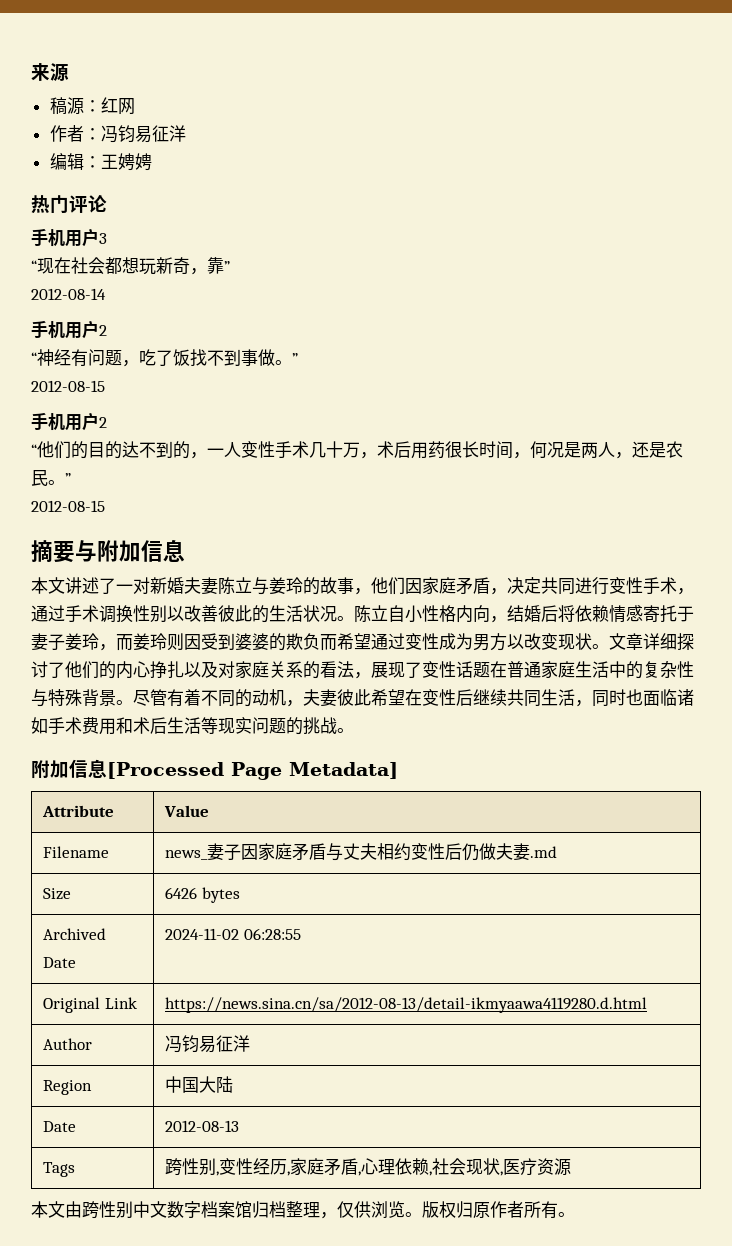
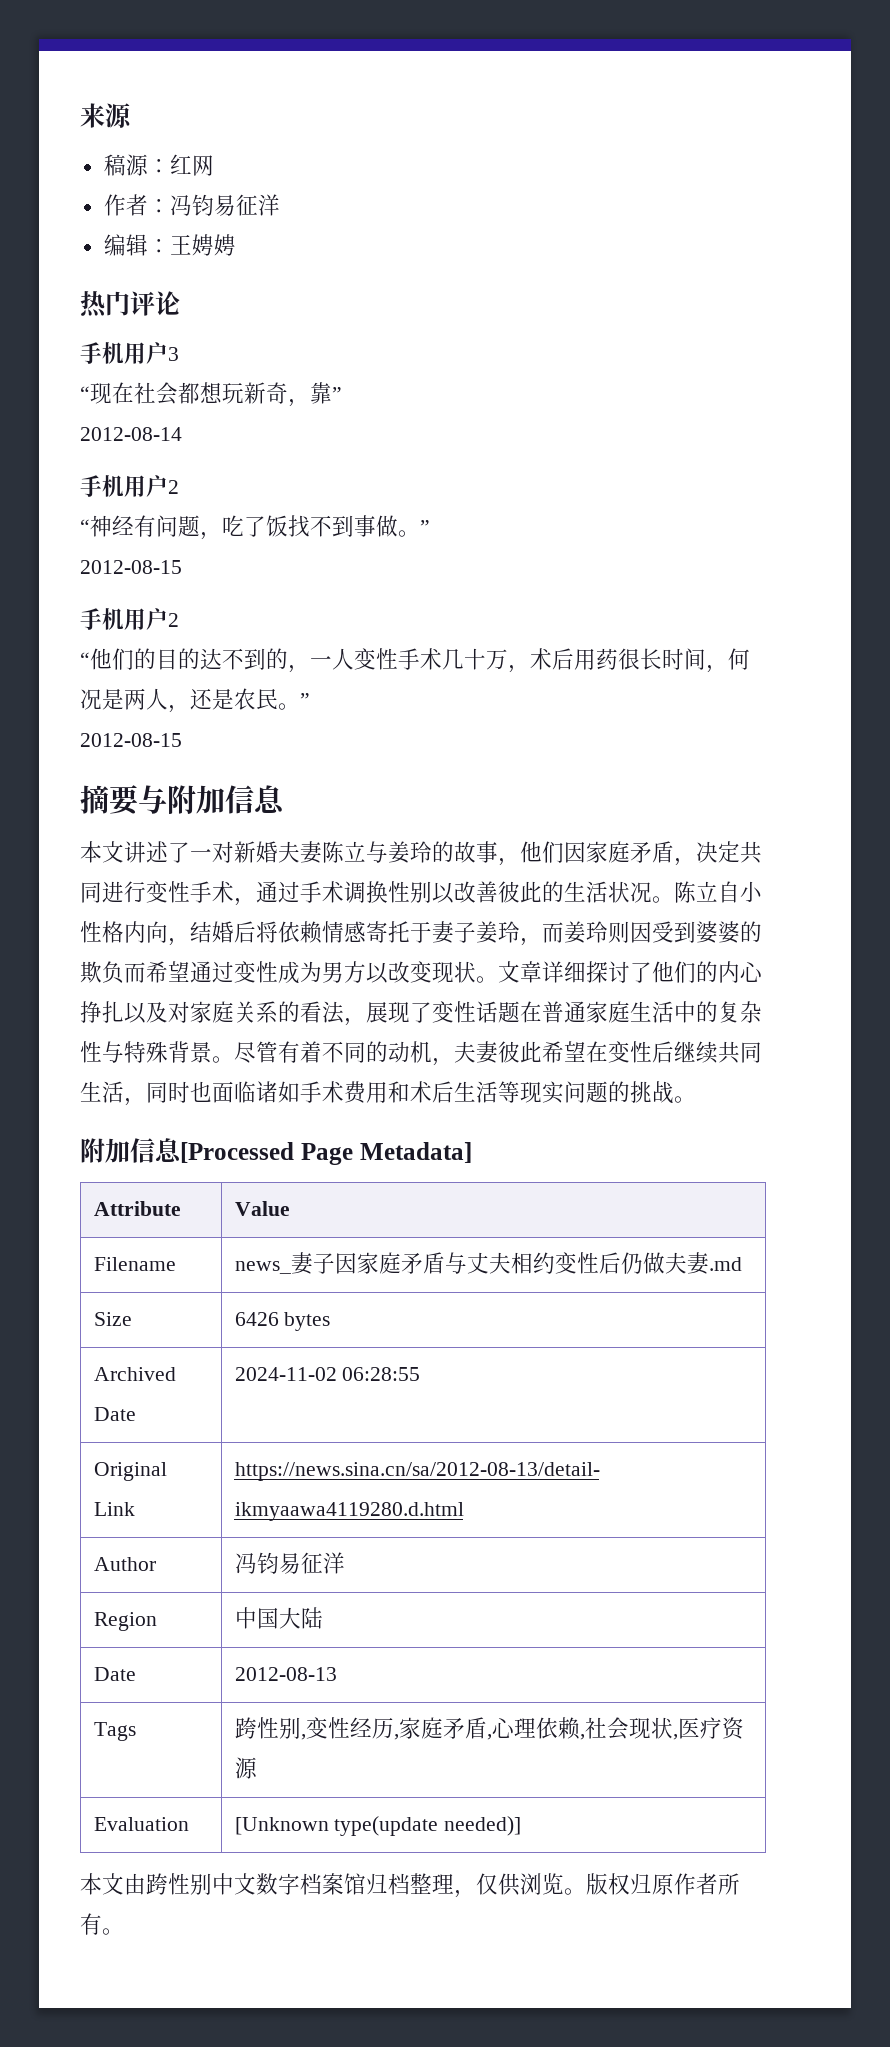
(572, 1167) none -> [93,1817,189,1831] [234,1816,522,1836] // Evaluation | [Unknown type(update needed)]

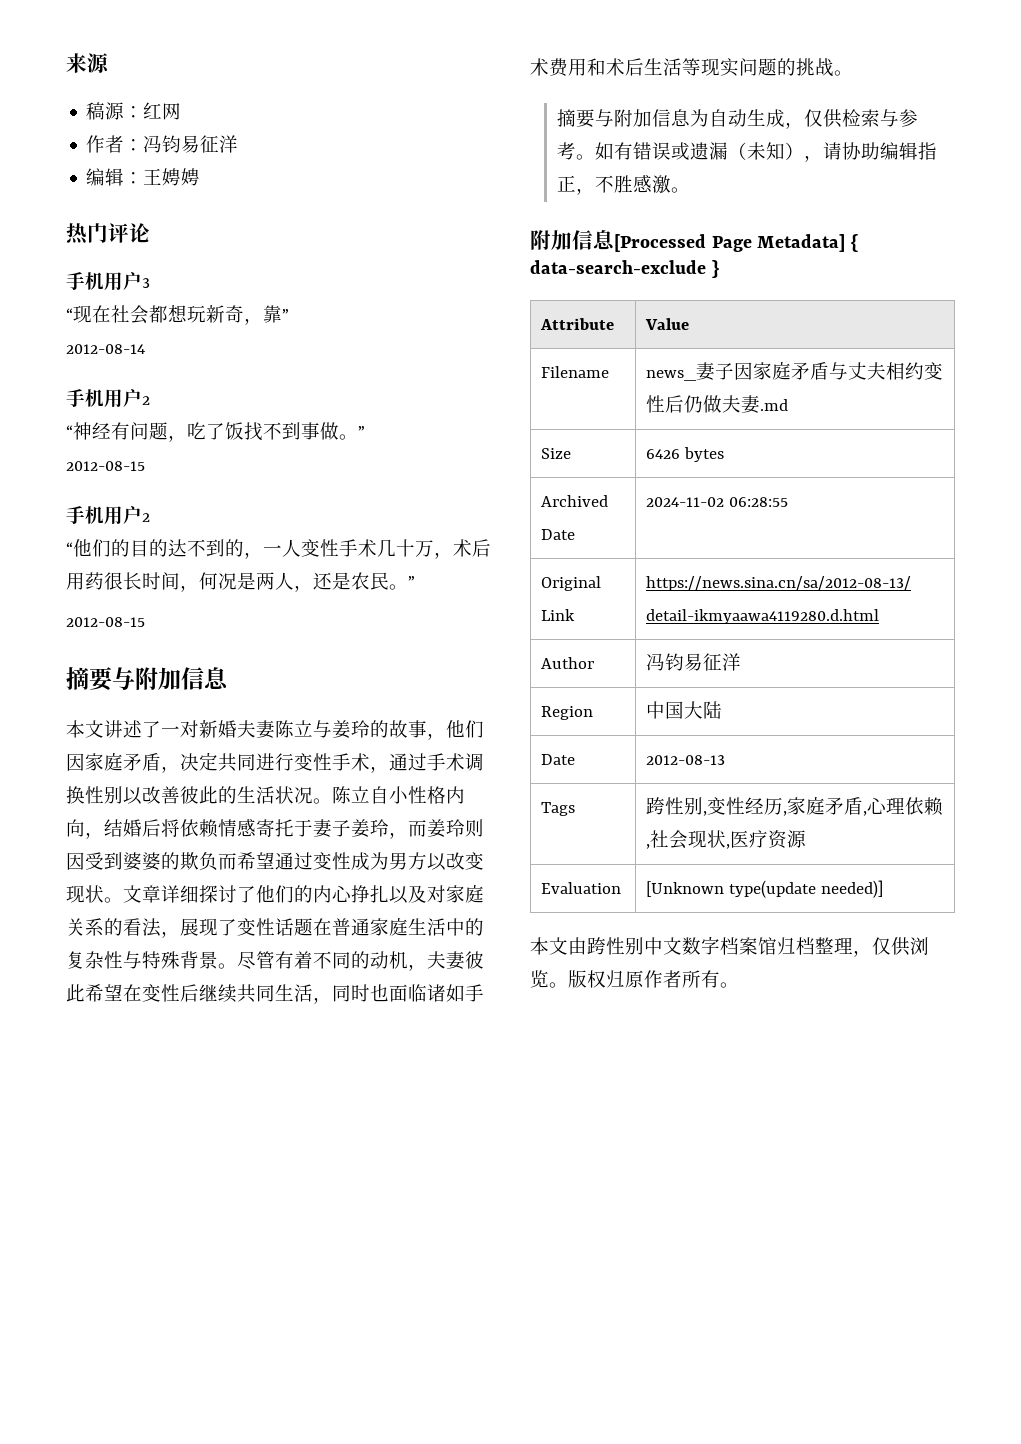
(696, 1099) none -> [557,109,919,129] [557,142,938,162] [557,175,691,195] // 摘要与附加信息为自动生成，仅供检索与参考。如有错误或遗漏（未知），请协助编辑指正，不胜感激。
(472, 1152) none -> [850,234,858,252] [530,260,719,278] { data-search-exclude }

